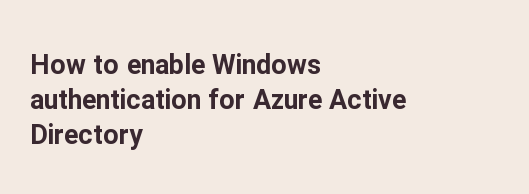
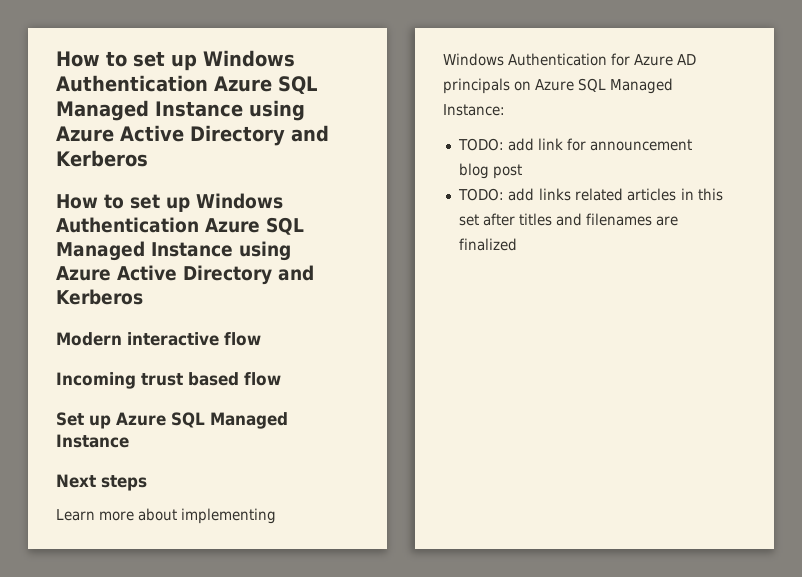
[30,53,321,74] [30,88,406,109] [30,123,143,150] How to enable Windows authentication for Azure Active Directory -> [56,50,295,71] [56,75,317,94] [56,100,305,121] [56,125,329,146] [56,150,148,167] [56,193,283,212] [56,217,304,235] [56,241,291,261] [56,265,314,285] [56,289,143,305] [56,332,261,346] [56,372,281,389] [56,412,288,429] [56,434,129,448] [56,474,147,491] [56,508,276,524] [443,53,696,66] [443,78,673,94] [443,104,505,116] [457,138,692,151] [458,163,522,179] [457,188,723,201] [458,213,678,226] [458,238,517,251] How to set up Windows Authentication Azure SQL Managed Instance using Azure Active Directory and Kerberos // How to set up Windows Authentication Azure SQL Managed Instance using Azure Active Directory and Kerberos // Modern interactive flow // Incoming trust based flow // Set up Azure SQL Managed Instance // Next steps // Learn more about implementing Windows Authentication for Azure AD principals on Azure SQL Managed Instance: // TODO: add link for announcement blog post // TODO: add links related articles in this set after titles and filenames are finalized

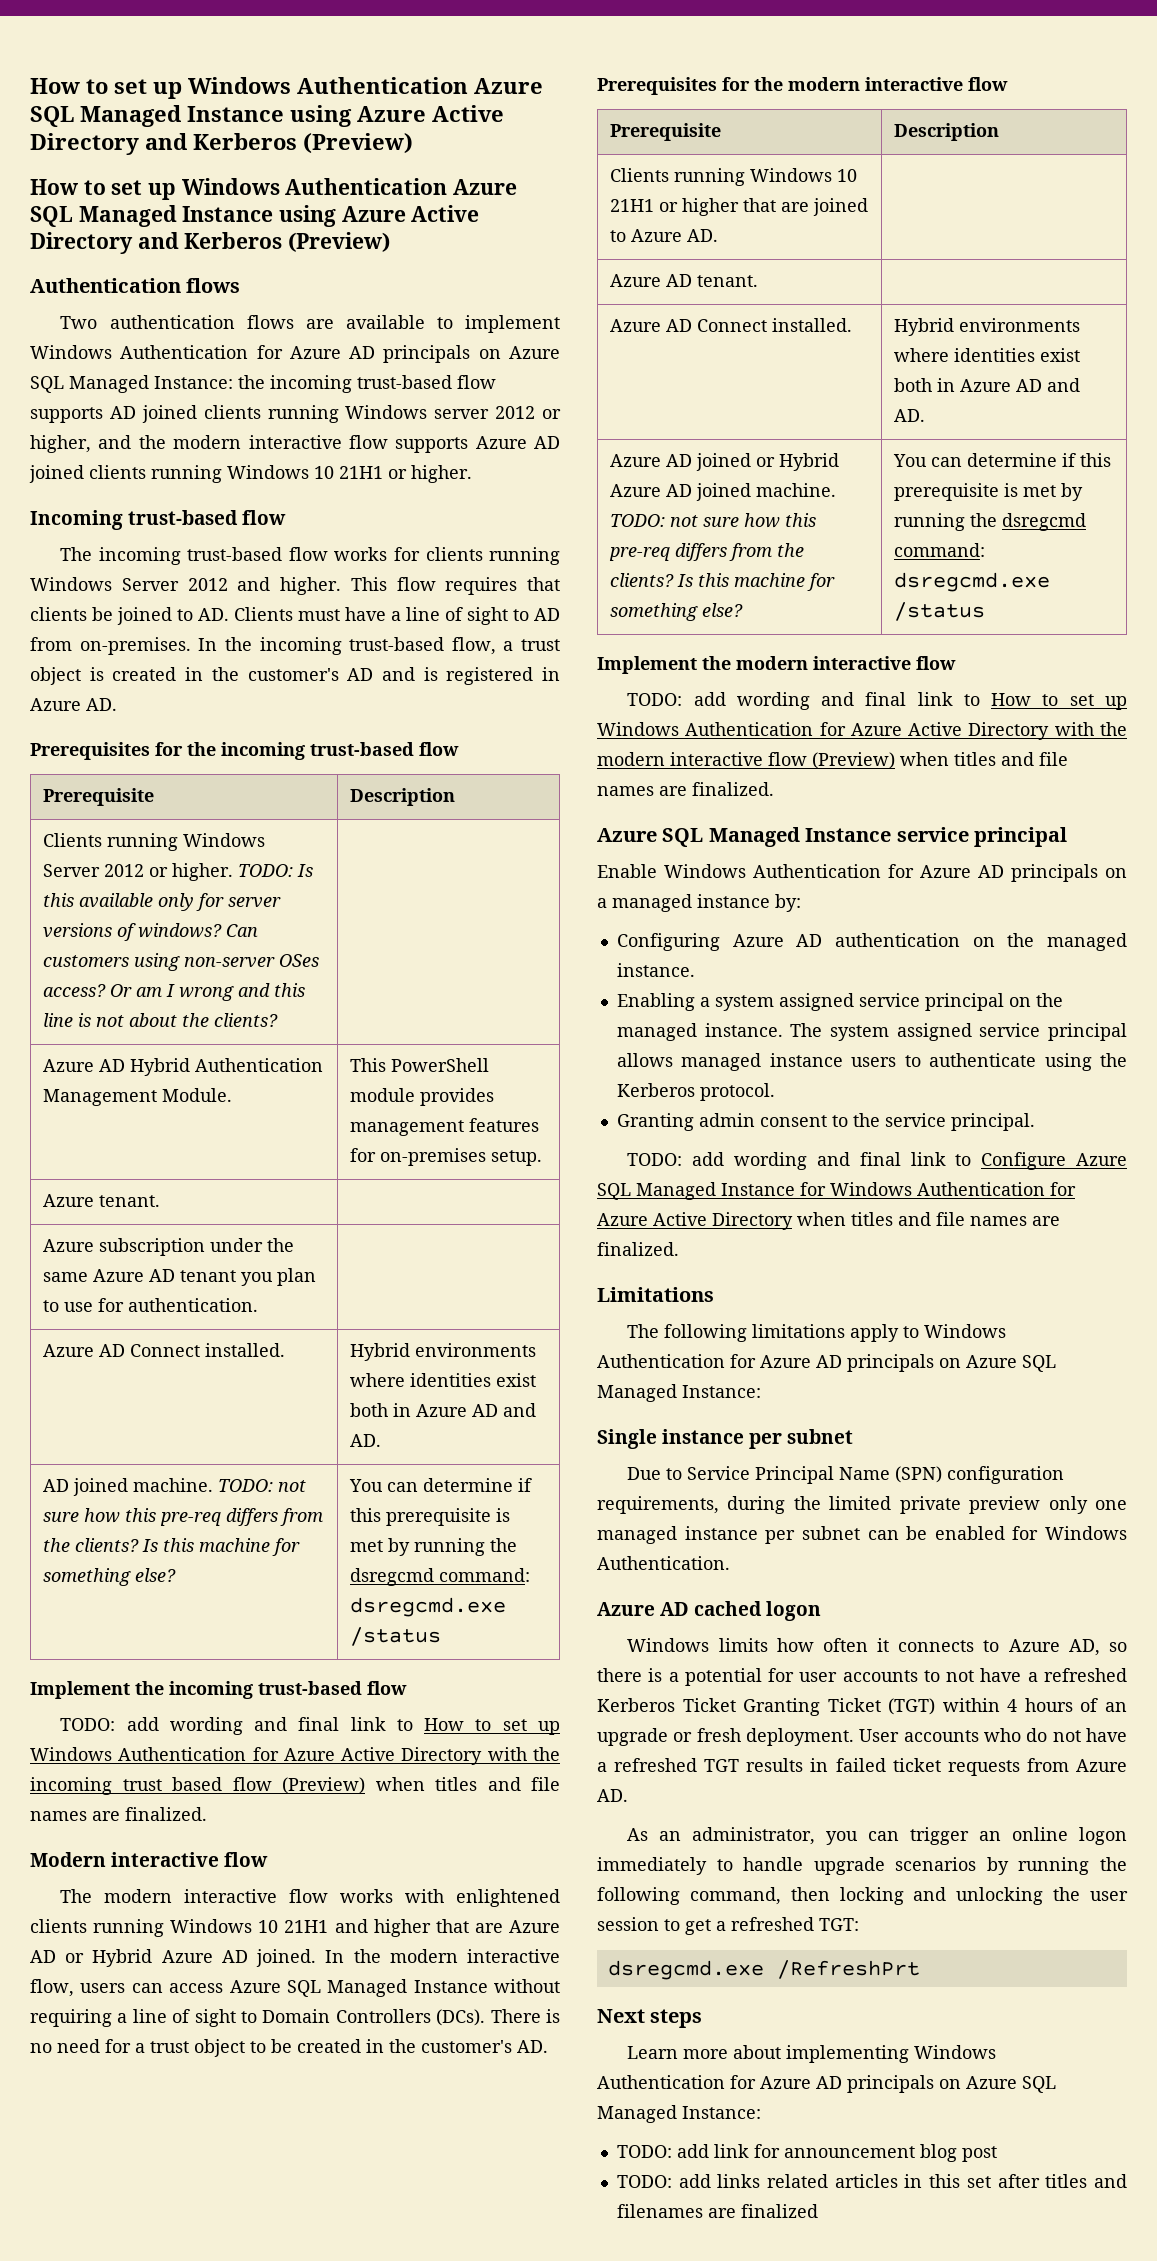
(148, 158) none -> [303,133,413,154] (Preview)
[56,332,261,346] [56,372,281,389] [56,412,288,429] [56,434,129,448] // Modern interactive flow // Incoming trust based flow // Set up Azure SQL Managed Instance -> [288,232,391,252] [30,278,241,293] [60,315,561,333] [30,345,560,363] [30,375,496,393] [30,405,561,423] [30,435,560,453] [29,465,472,483] [30,510,287,530] [60,547,560,565] [30,577,560,595] [30,607,560,625] [30,637,560,655] [30,667,560,685] [30,698,117,711] [30,742,459,760] [43,788,155,806] [350,788,456,806] [43,833,266,851] [43,863,314,881] [43,893,282,911] [43,923,259,941] [43,953,320,971] [43,983,306,1001] [43,1013,279,1027] [43,1058,324,1076] [43,1088,233,1106] [350,1058,490,1072] [350,1088,495,1106] [350,1118,540,1136] [350,1148,543,1166] [43,1194,161,1207] [43,1238,295,1256] [43,1268,317,1286] [43,1298,259,1312] [43,1343,286,1357] [350,1343,537,1361] [350,1373,537,1387] [350,1403,537,1417] [350,1434,382,1447] [43,1478,307,1496] [43,1508,324,1526] [43,1538,301,1556] [43,1568,177,1586] [349,1478,533,1492] [350,1508,511,1526] [350,1538,518,1556] [350,1568,531,1586] [350,1597,507,1617] [350,1627,442,1646] [30,1681,407,1699] [60,1717,560,1735] [30,1747,560,1765] [30,1777,560,1795] [30,1807,207,1821] [30,1852,269,1867] [60,1889,560,1907] [30,1919,560,1937] [30,1949,560,1967] [30,1979,560,1997] [30,2009,560,2027] [30,2039,548,2057] [597,77,1008,95] [610,123,722,141] [894,123,1000,141] [610,168,858,186] [610,198,869,216] [610,229,719,242] [610,274,759,287] [610,318,853,332] [894,318,1081,336] [894,348,1081,362] [894,378,1081,392] [894,409,926,422] [610,453,840,471] [610,483,837,501] [610,513,817,528] [609,543,805,561] [610,573,836,591] [610,603,744,621] [893,453,1112,467] [894,483,1084,501] [894,513,1087,531] [894,543,986,557] [894,572,1051,592] [894,602,986,621] [597,656,956,674] [627,692,1127,710] [597,722,1127,740] [597,752,1068,769] [597,782,774,796] [597,827,1067,847] [597,864,1127,882] [597,894,801,912] [616,933,1127,951] [616,963,695,977] [616,993,1063,1011] [616,1023,1127,1041] [616,1053,1127,1071] [616,1083,775,1101] [616,1113,1035,1131] [627,1152,1127,1170] [597,1182,1076,1200] [597,1212,1060,1230] [597,1242,679,1256] [597,1287,714,1302] [627,1324,1007,1342] [597,1354,1056,1372] [597,1384,761,1402] [597,1429,854,1449] [627,1466,1065,1484] [597,1496,1127,1514] [597,1526,1127,1544] [597,1556,730,1570] [597,1601,822,1621] [627,1638,1127,1656] [597,1668,1127,1686] [597,1698,1127,1716] [597,1728,1127,1746] [597,1758,1127,1776] [597,1789,628,1802] [627,1827,1127,1845] [597,1857,1127,1875] [597,1887,1128,1905] [597,1917,859,1935] [607,1960,920,1980] (Preview) // Authentication flows // Two authentication flows are available to implement Windows Authentication for Azure AD principals on Azure SQL Managed Instance: the incoming trust-based flow supports AD joined clients running Windows server 2012 or higher, and the modern interactive flow supports Azure AD joined clients running Windows 10 21H1 or higher. // Incoming trust-based flow // The incoming trust-based flow works for clients running Windows Server 2012 and higher. This flow requires that clients be joined to AD. Clients must have a line of sight to AD from on-premises. In the incoming trust-based flow, a trust object is created in the customer's AD and is registered in Azure AD. // Prerequisites for the incoming trust-based flow // Prerequisite | Description // Clients running Windows Server 2012 or higher. TODO: Is this available only for server versions of windows? Can customers using non-server OSes access? Or am I wrong and this line is not about the clients? | // Azure AD Hybrid Authentication Management Module. | This PowerShell module provides management features for on-premises setup. // Azure tenant. | // Azure subscription under the same Azure AD tenant you plan to use for authentication. | // Azure AD Connect installed. | Hybrid environments where identities exist both in Azure AD and AD. // AD joined machine. TODO: not sure how this pre-req differs from the clients? Is this machine for something else? | You can determine if this prerequisite is met by running the dsregcmd command: dsregcmd.exe /status // Implement the incoming trust-based flow // TODO: add wording and final link to How to set up Windows Authentication for Azure Active Directory with the incoming trust based flow (Preview) when titles and file names are finalized. // Modern interactive flow // The modern interactive flow works with enlightened clients running Windows 10 21H1 and higher that are Azure AD or Hybrid Azure AD joined. In the modern interactive flow, users can access Azure SQL Managed Instance without requiring a line of sight to Domain Controllers (DCs). There is no need for a trust object to be created in the customer's AD. // Prerequisites for the modern interactive flow // Prerequisite | Description // Clients running Windows 10 21H1 or higher that are joined to Azure AD. | // Azure AD tenant. | // Azure AD Connect installed. | Hybrid environments where identities exist both in Azure AD and AD. // Azure AD joined or Hybrid Azure AD joined machine. TODO: not sure how this pre-req differs from the clients? Is this machine for something else? | You can determine if this prerequisite is met by running the dsregcmd command: dsregcmd.exe /status // Implement the modern interactive flow // TODO: add wording and final link to How to set up Windows Authentication for Azure Active Directory with the modern interactive flow (Preview) when titles and file names are finalized. // Azure SQL Managed Instance service principal // Enable Windows Authentication for Azure AD principals on a managed instance by: // Configuring Azure AD authentication on the managed instance. // Enabling a system assigned service principal on the managed instance. The system assigned service principal allows managed instance users to authenticate using the Kerberos protocol. // Granting admin consent to the service principal. // TODO: add wording and final link to Configure Azure SQL Managed Instance for Windows Authentication for Azure Active Directory when titles and file names are finalized. // Limitations // The following limitations apply to Windows Authentication for Azure AD principals on Azure SQL Managed Instance: // Single instance per subnet // Due to Service Principal Name (SPN) configuration requirements, during the limited private preview only one managed instance per subnet can be enabled for Windows Authentication. // Azure AD cached logon // Windows limits how often it connects to Azure AD, so there is a potential for user accounts to not have a refreshed Kerberos Ticket Granting Ticket (TGT) within 4 hours of an upgrade or fresh deployment. User accounts who do not have a refreshed TGT results in failed ticket requests from Azure AD. // As an administrator, you can trigger an online logon immediately to handle upgrade scenarios by running the following command, then locking and unlocking the user session to get a refreshed TGT: // dsregcmd.exe /RefreshPrt

